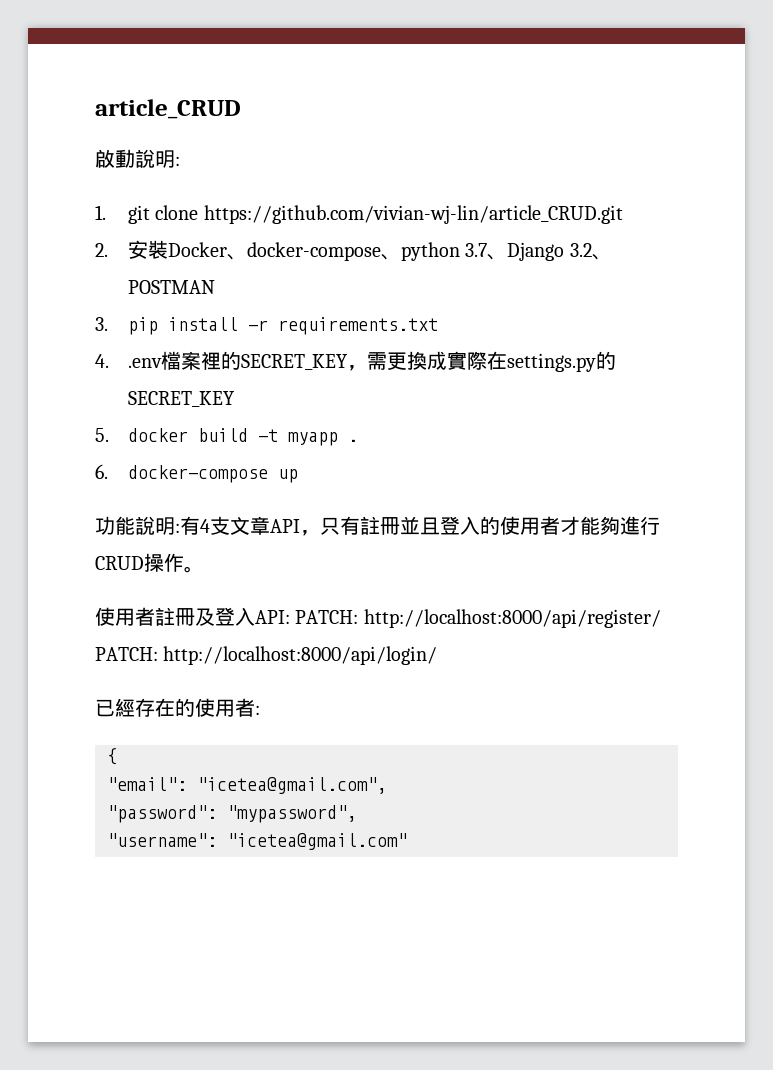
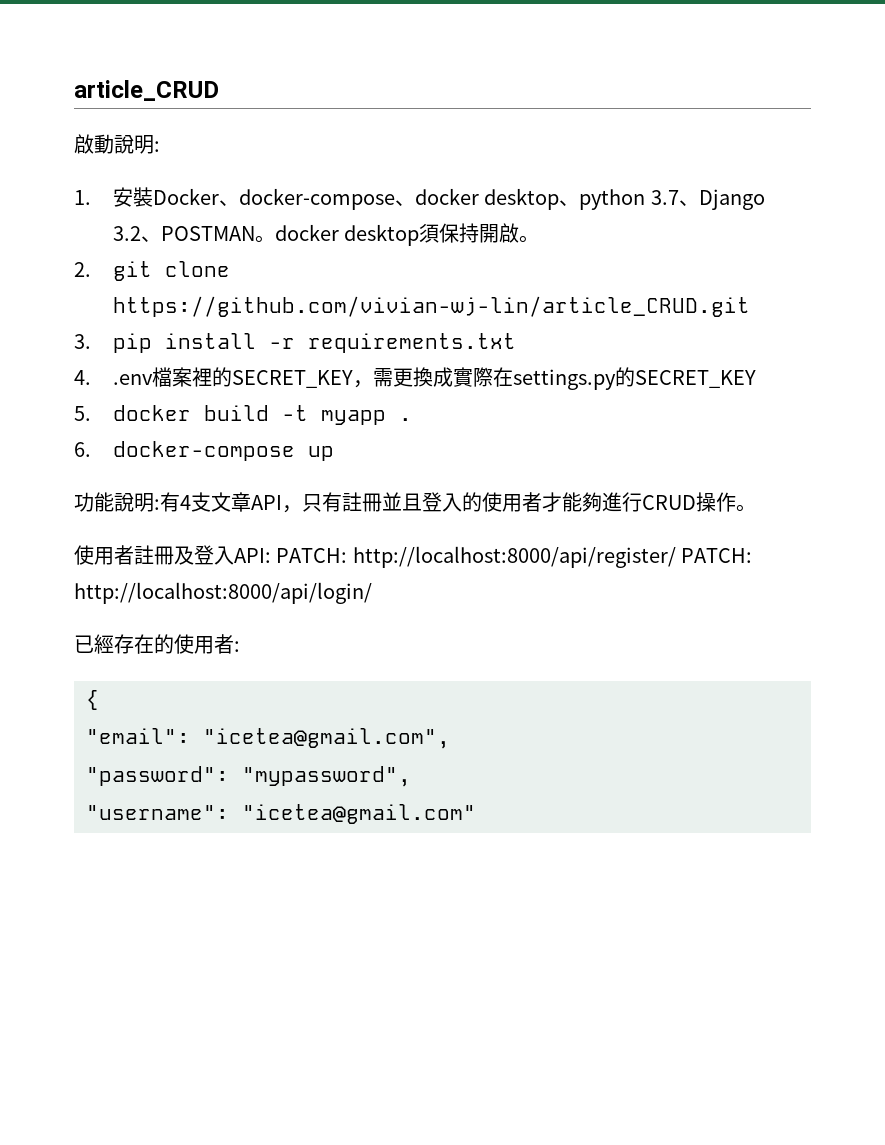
[127,205,623,224] [95,243,108,257] git clone https://github.com/vivian-wj-lin/article_CRUD.git // 2. -> (91, 197) none
(401, 257) none -> [415,188,580,210] docker desktop、
(215, 287) none -> [255,223,540,246] [74,261,231,281] [113,296,751,317] 。docker desktop須保持開啟。 // 2. git clone https://github.com/vivian-wj-lin/article_CRUD.git

